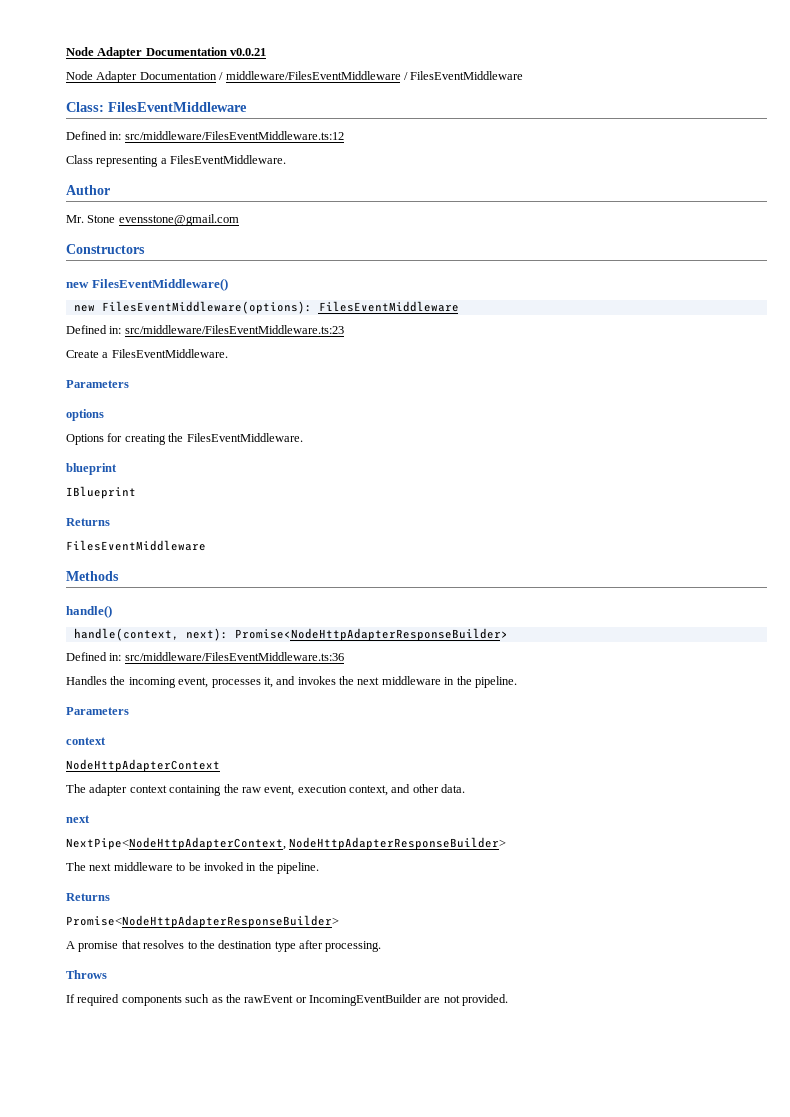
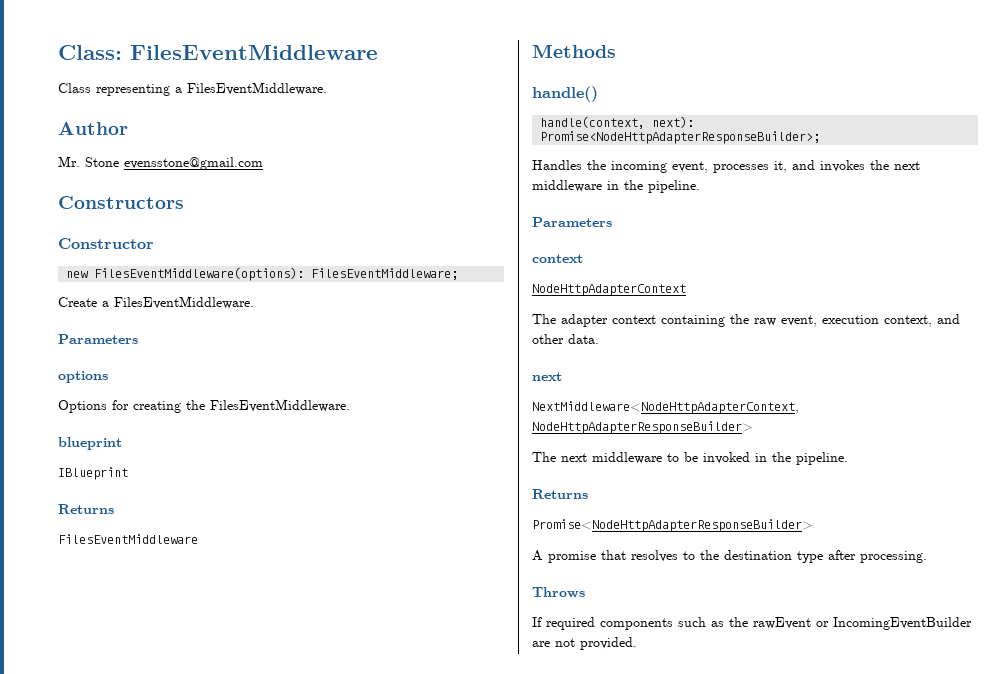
[66,47,267,59] [66,71,524,83] Node Adapter Documentation v0.0.21 // Node Adapter Documentation / middleware/FilesEventMiddleware / FilesEventMiddleware // -> (58, 52) none
[66,131,344,140] // Defined in: src/middleware/FilesEventMiddleware.ts:12 -> (378, 52) none
[66,278,228,291] new FilesEventMiddleware() -> [58,238,154,249] Constructor
[318,301,459,312] [66,325,344,334] FilesEventMiddleware // Defined in: src/middleware/FilesEventMiddleware.ts:23 -> [311,268,459,280] FilesEventMiddleware;
[234,628,508,641] [66,652,344,661] Promise<NodeHttpAdapterResponseBuilder> // Defined in: src/middleware/FilesEventMiddleware.ts:36 -> [540,131,821,144] Promise<NodeHttpAdapterResponseBuilder>;
[66,837,286,850] NextPipe<NodeHttpAdapterContext, -> [532,401,799,414] NextMiddleware<NodeHttpAdapterContext,

